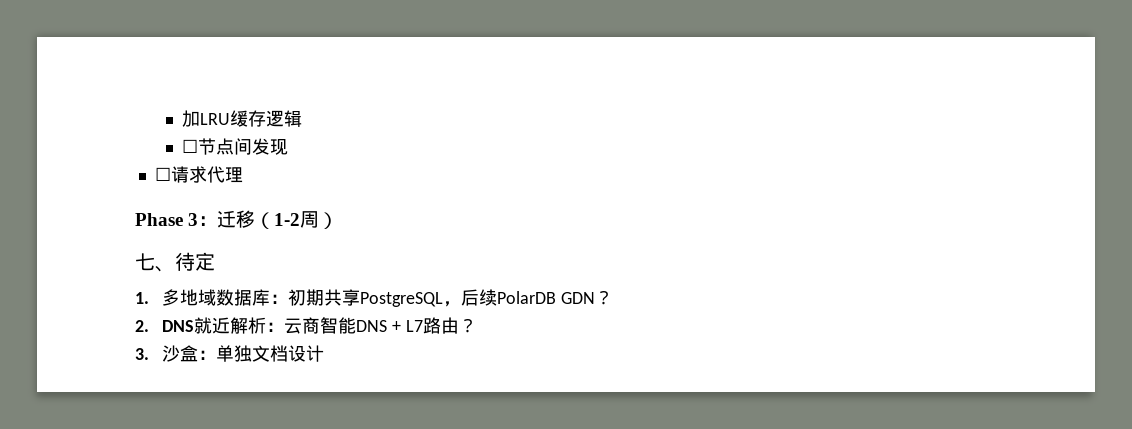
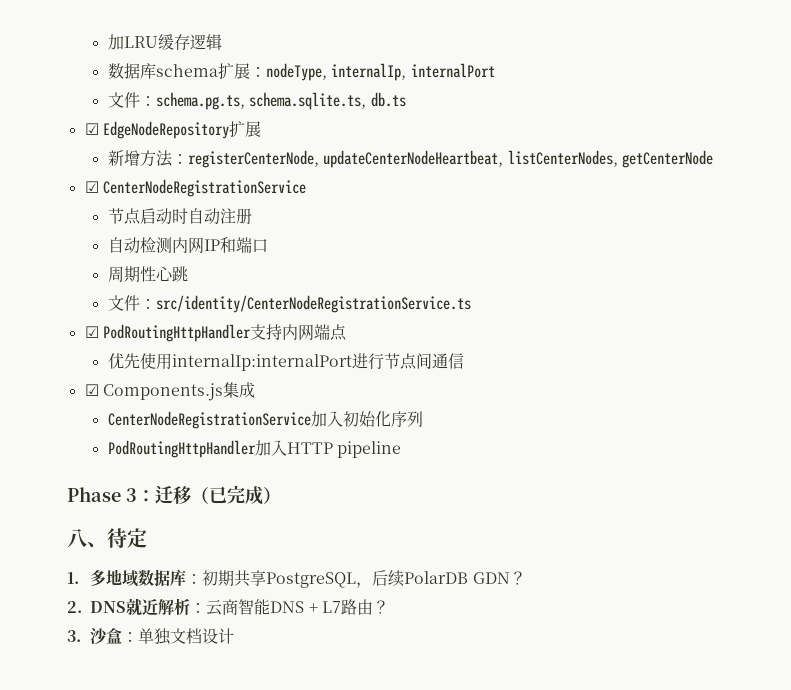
[181,138,288,155] [154,166,243,183] ☐节点间发现 // ☐请求代理 -> [107,63,495,81] [107,92,406,110] [84,121,261,139] [107,150,713,168] [84,179,306,197] [107,208,252,225] [107,237,268,254] [107,266,188,283] [107,295,471,313] [84,324,347,342] [107,353,464,371] [84,382,255,401] [107,411,423,429] [107,440,402,458] 数据库schema扩展：nodeType, internalIp, internalPort // 文件：schema.pg.ts, schema.sqlite.ts, db.ts // ☑ EdgeNodeRepository扩展 // 新增方法：registerCenterNode, updateCenterNodeHeartbeat, listCenterNodes, getCenterNode // ☑ CenterNodeRegistrationService // 节点启动时自动注册 // 自动检测内网IP和端口 // 周期性心跳 // 文件：src/identity/CenterNodeRegistrationService.ts // ☑ PodRoutingHttpHandler支持内网端点 // 优先使用internalIp:internalPort进行节点间通信 // ☑ Components.js集成 // CenterNodeRegistrationService加入初始化序列 // PodRoutingHttpHandler加入HTTP pipeline
[274,211,320,228] 1-2周 -> [209,485,263,505] 已完成
[135,253,155,271] 七 -> [67,528,87,548] 八

